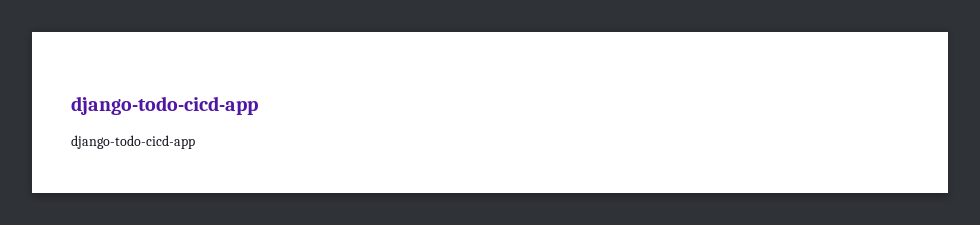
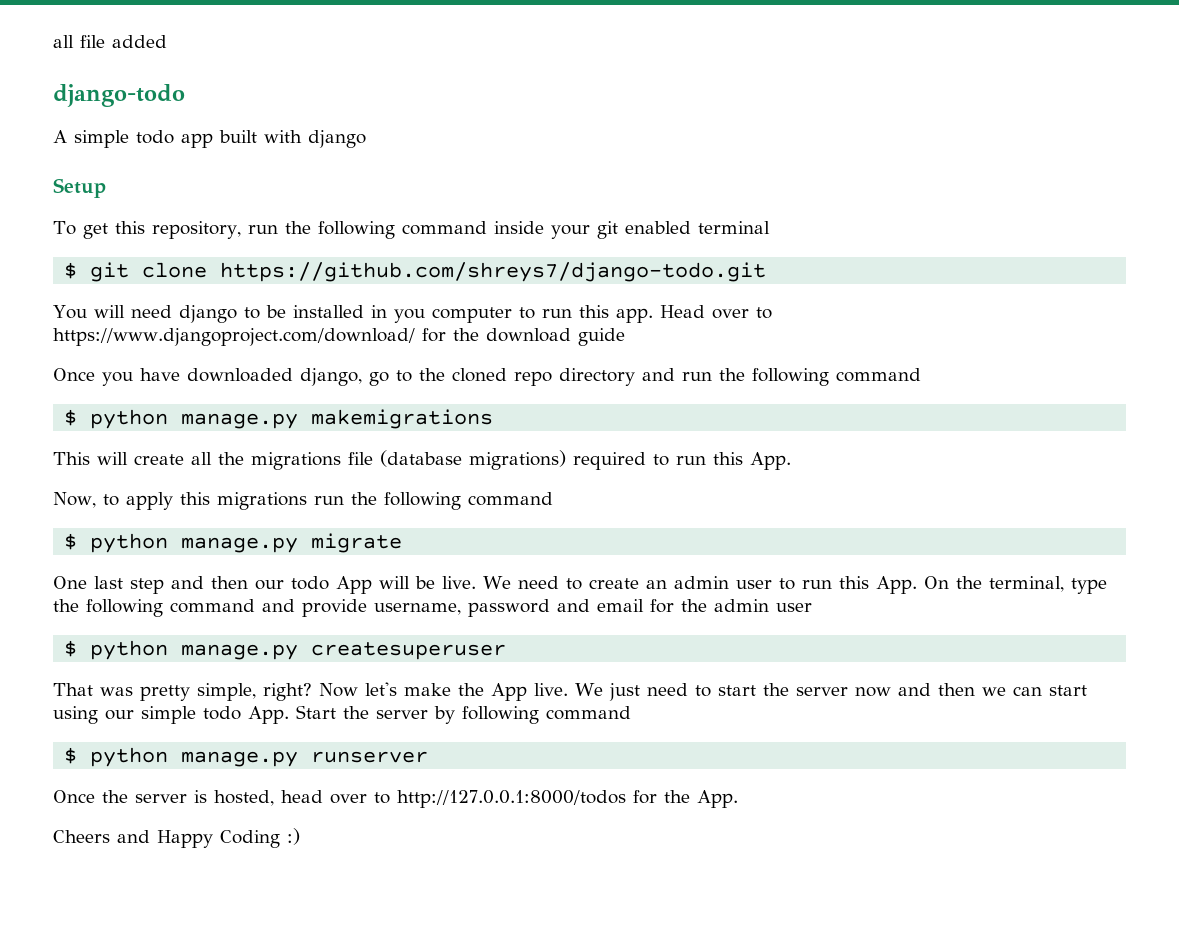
[71,96,258,115] [71,135,195,149] django-todo-cicd-app // django-todo-cicd-app -> [53,35,167,48] [53,84,185,107] [53,130,366,148] [53,178,106,198] [53,221,770,239] [64,262,767,282] [53,305,772,323] [53,328,625,346] [53,368,921,386] [64,409,494,429] [53,450,791,470] [53,492,553,510] [64,533,403,553] [53,576,1107,594] [53,599,812,617] [64,640,507,660] [53,682,1087,701] [53,705,631,724] [64,747,429,767] [53,790,738,808] [53,828,300,848] all file added // django-todo // A simple todo app built with django // Setup // To get this repository, run the following command inside your git enabled terminal // $ git clone https://github.com/shreys7/django-todo.git // You will need django to be installed in you computer to run this app. Head over to https://www.djangoproject.com/download/ for the download guide // Once you have downloaded django, go to the cloned repo directory and run the following command // $ python manage.py makemigrations // This will create all the migrations file (database migrations) required to run this App. // Now, to apply this migrations run the following command // $ python manage.py migrate // One last step and then our todo App will be live. We need to create an admin user to run this App. On the terminal, type the following command and provide username, password and email for the admin user // $ python manage.py createsuperuser // That was pretty simple, right? Now let's make the App live. We just need to start the server now and then we can start using our simple todo App. Start the server by following command // $ python manage.py runserver // Once the server is hosted, head over to http://127.0.0.1:8000/todos for the App. // Cheers and Happy Coding :)

